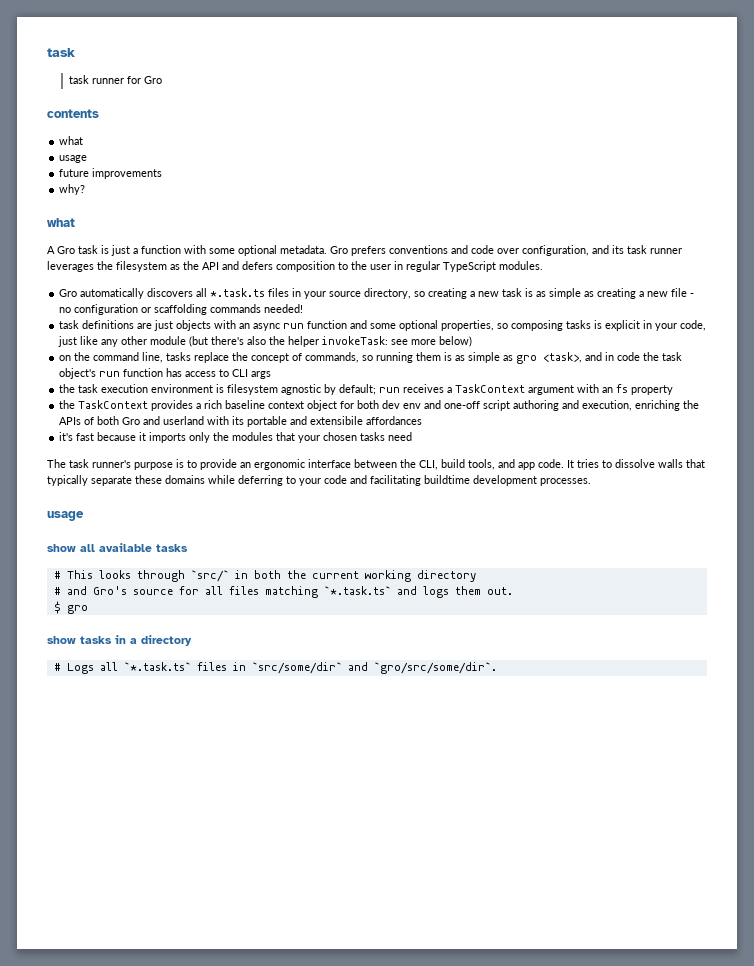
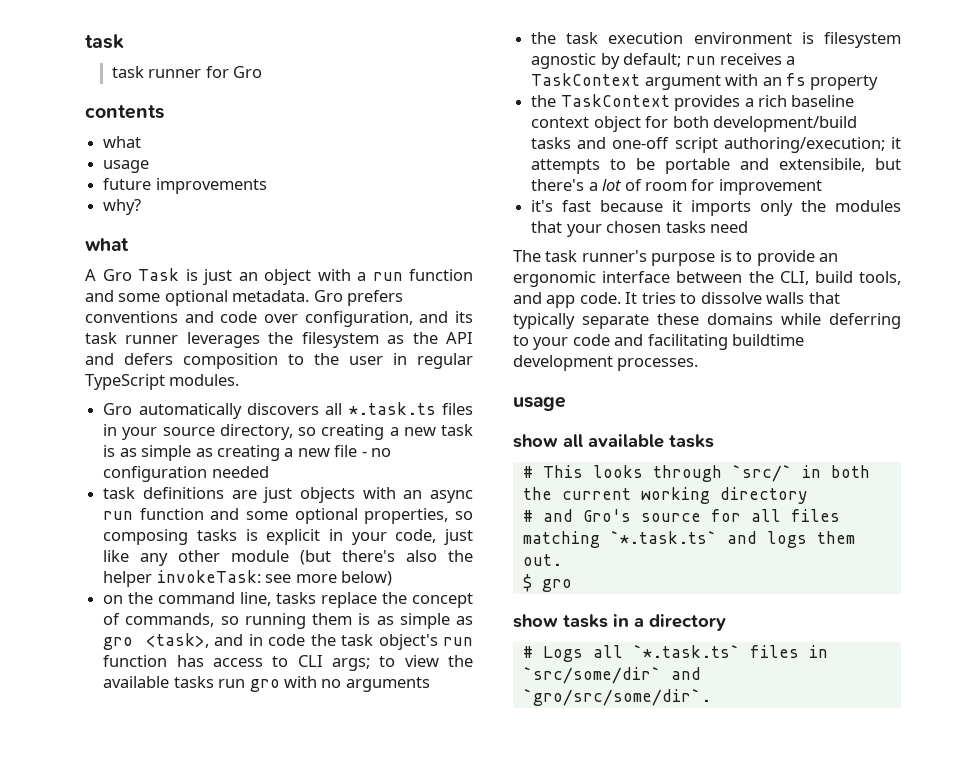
[78,245,98,254] task -> [138,268,179,281] Task
[133,245,206,254] a function with -> [238,269,473,285] [85,290,114,302] an object with a run function and
[141,304,304,315] or scaffolding commands needed! -> [211,466,269,478] needed
[251,371,272,379] args -> [331,655,474,671] [103,676,430,692] args; to view the available tasks run gro with no arguments
[382,400,422,409] dev env -> [712,116,857,132] [531,137,572,149] development/build tasks
[513,400,700,411] [59,416,423,427] authoring and execution, enriching the APIs of both Gro and userland with its portable and extensibile affordances -> [723,137,901,153] [531,158,901,174] [531,179,822,195] authoring/execution; it attempts to be portable and extensibile, but there's a lot of room for improvement

